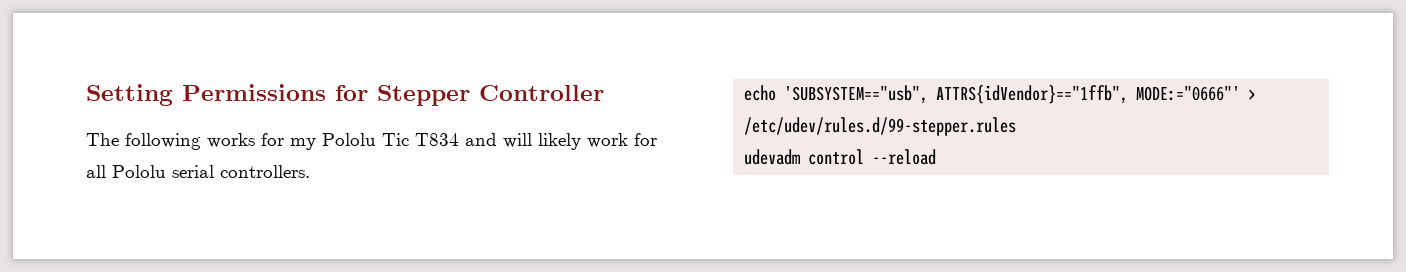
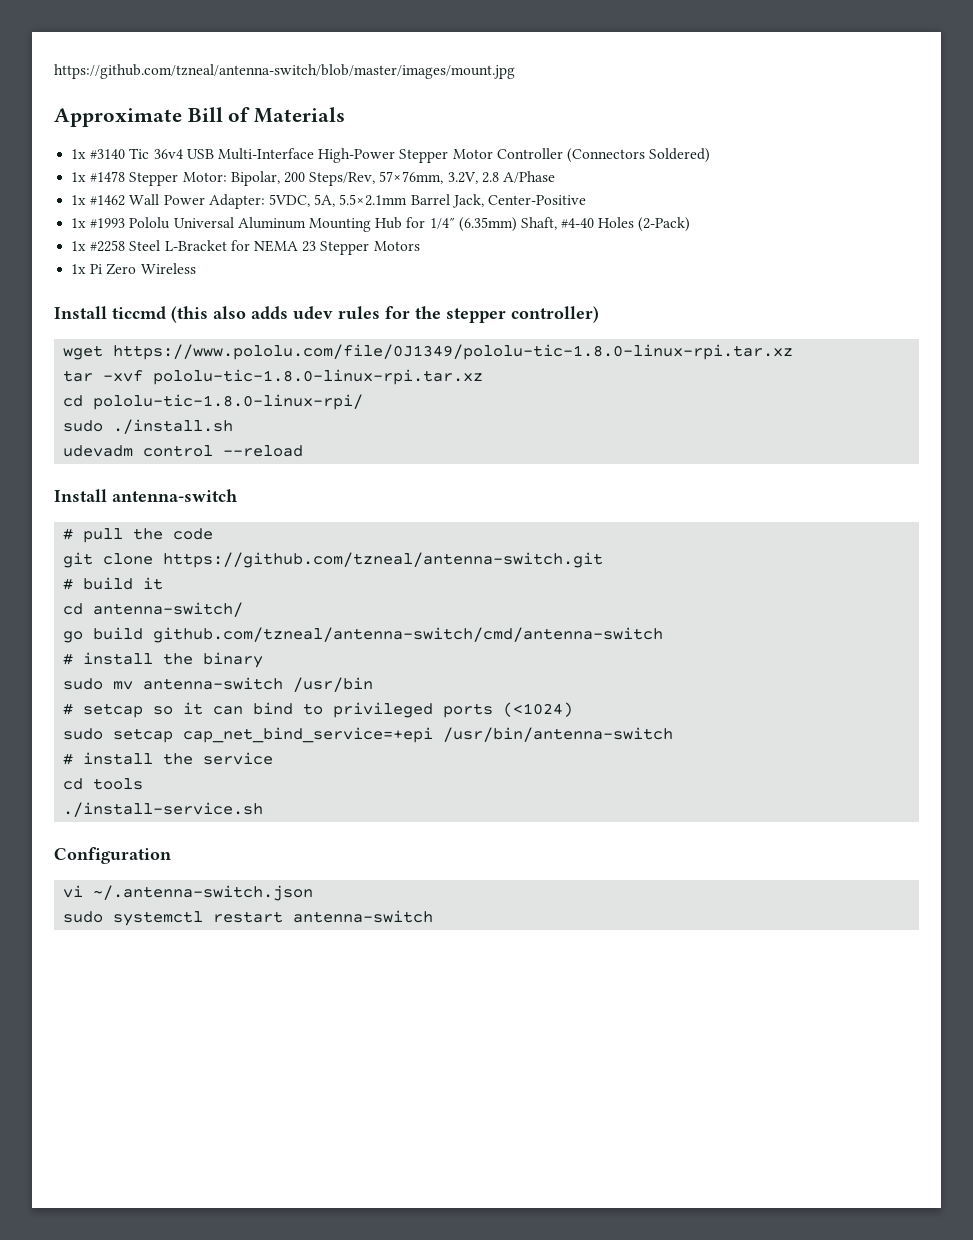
[86,84,604,106] [86,133,657,150] [86,165,310,178] [744,85,1257,104] [744,117,1017,136] [744,149,937,165] Setting Permissions for Stepper Controller // The following works for my Pololu Tic T834 and will likely work for all Pololu serial controllers. // echo 'SUBSYSTEM=="usb", ATTRS{idVendor}=="1ffb", MODE:="0666"' > /etc/udev/rules.d/99-stepper.rules // udevadm control --reload -> [54,64,515,79] [54,107,346,127] [71,148,711,163] [71,171,555,186] [71,194,586,209] [71,217,691,232] [71,240,420,255] [71,263,196,275] [54,306,599,323] [63,344,794,360] [63,369,484,385] [63,394,364,410] [63,419,234,434] [63,445,304,457] [54,489,237,502] [63,528,214,543] [63,552,604,568] [63,577,164,590] [63,602,244,617] [63,627,664,643] [63,652,264,668] [63,677,374,692] [63,702,574,718] [63,727,674,743] [63,752,274,765] [63,778,144,790] [63,802,264,817] [54,847,171,864] [63,885,314,901] [63,910,434,926] https://github.com/tzneal/antenna-switch/blob/master/images/mount.jpg // Approximate Bill of Materials // 1x #3140 Tic 36v4 USB Multi-Interface High-Power Stepper Motor Controller (Connectors Soldered) // 1x #1478 Stepper Motor: Bipolar, 200 Steps/Rev, 57×76mm, 3.2V, 2.8 A/Phase // 1x #1462 Wall Power Adapter: 5VDC, 5A, 5.5×2.1mm Barrel Jack, Center-Positive // 1x #1993 Pololu Universal Aluminum Mounting Hub for 1/4″ (6.35mm) Shaft, #4-40 Holes (2-Pack) // 1x #2258 Steel L-Bracket for NEMA 23 Stepper Motors // 1x Pi Zero Wireless // Install ticcmd (this also adds udev rules for the stepper controller) // wget https://www.pololu.com/file/0J1349/pololu-tic-1.8.0-linux-rpi.tar.xz // tar -xvf pololu-tic-1.8.0-linux-rpi.tar.xz // cd pololu-tic-1.8.0-linux-rpi/ // sudo ./install.sh // udevadm control --reload // Install antenna-switch // # pull the code // git clone https://github.com/tzneal/antenna-switch.git // # build it // cd antenna-switch/ // go build github.com/tzneal/antenna-switch/cmd/antenna-switch // # install the binary // sudo mv antenna-switch /usr/bin // # setcap so it can bind to privileged ports (<1024) // sudo setcap cap_net_bind_service=+epi /usr/bin/antenna-switch // # install the service // cd tools // ./install-service.sh // Configuration // vi ~/.antenna-switch.json // sudo systemctl restart antenna-switch

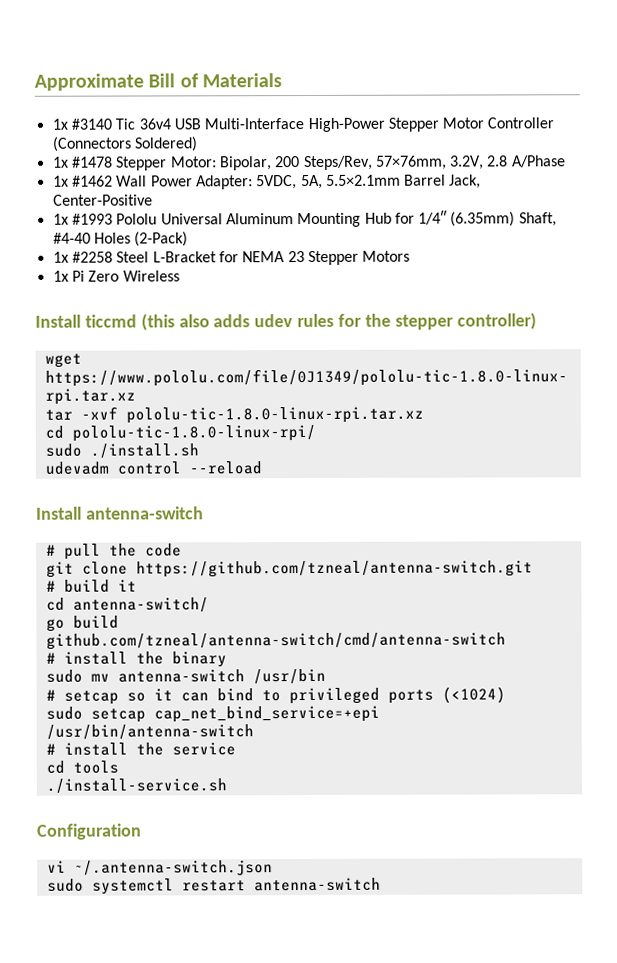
[54,64,515,79] https://github.com/tzneal/antenna-switch/blob/master/images/mount.jpg // -> (34, 82) none

